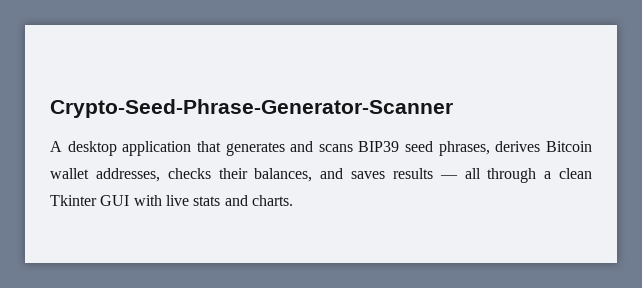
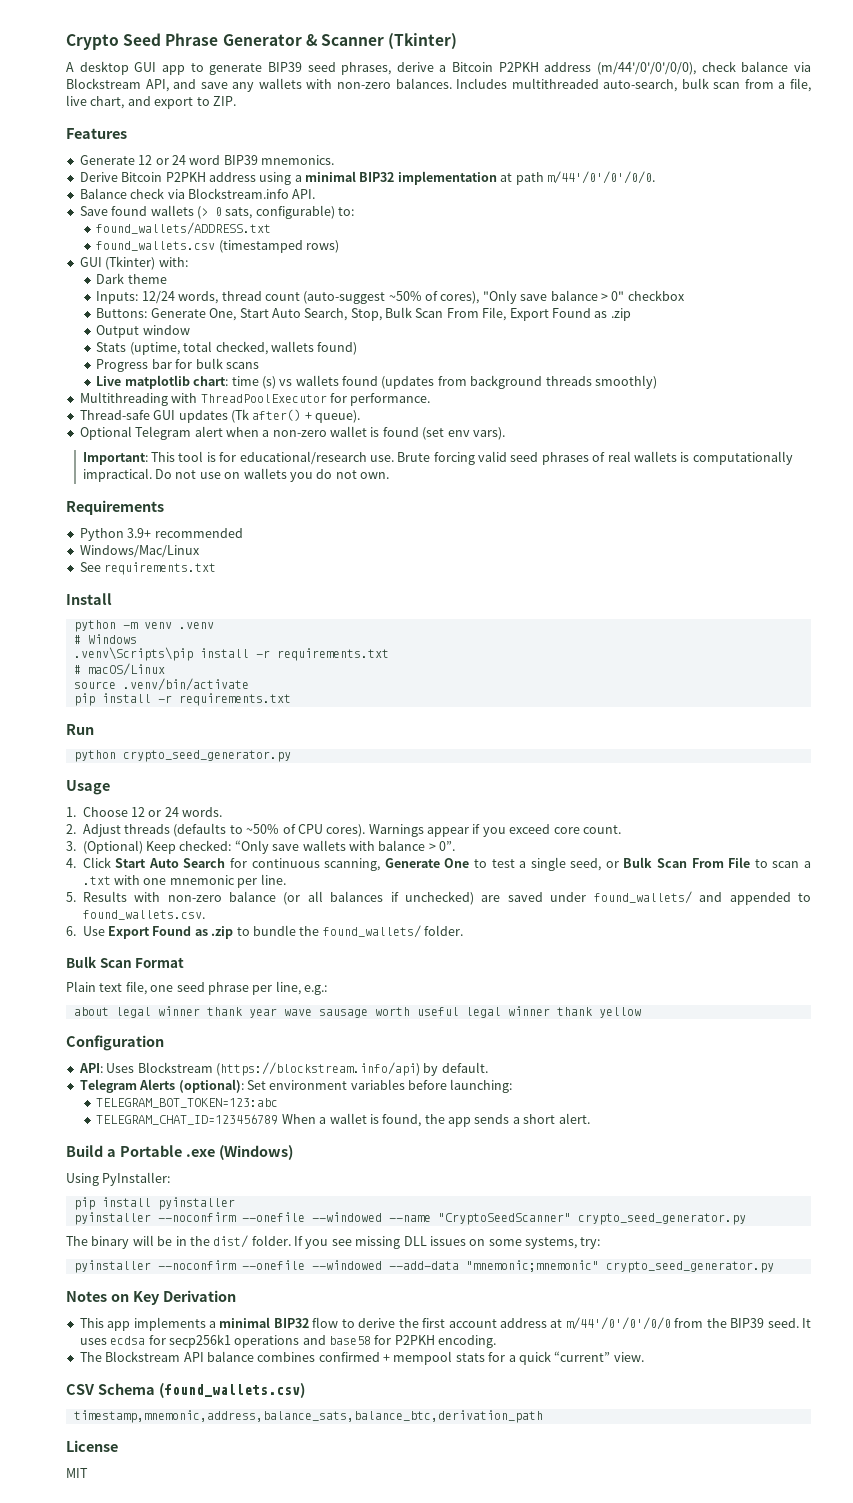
[50,99,453,118] [50,141,592,156] [50,168,592,183] [50,195,293,206] Crypto-Seed-Phrase-Generator-Scanner // A desktop application that generates and scans BIP39 seed phrases, derives Bitcoin wallet addresses, checks their balances, and saves results — all through a clean Tkinter GUI with live stats and charts. -> [66,33,458,50] [66,61,811,75] [66,78,811,92] [66,95,236,109] [66,128,127,139] [79,155,334,165] [79,171,655,185] [79,188,316,199] [79,205,354,219] [96,222,272,235] [96,240,340,253] [79,256,188,270] [96,273,167,284] [96,290,685,304] [96,307,631,321] [96,325,190,338] [96,341,358,355] [96,358,259,372] [96,375,657,389] [79,392,431,406] [79,409,360,423] [79,426,505,440] [82,451,793,465] [82,468,390,482] [66,500,164,515] [79,528,243,541] [79,545,200,558] [79,562,217,575] [66,593,112,605] [73,620,214,632] [73,634,137,644] [73,647,389,661] [73,663,165,676] [73,678,249,691] [73,693,291,706] [66,724,94,735] [73,750,291,762] [66,780,110,795] [66,807,223,817] [66,823,621,837] [66,840,456,854] [66,857,811,871] [82,874,286,888] [66,891,811,905] [82,910,205,920] [66,925,464,939] [66,956,185,968] [66,981,327,995] [73,1006,641,1018] [66,1035,164,1051] [78,1062,488,1076] [79,1079,513,1093] [96,1098,279,1108] [96,1113,590,1127] [66,1145,293,1160] [66,1172,171,1186] [73,1197,235,1210] [73,1212,746,1225] [66,1235,601,1249] [73,1260,774,1273] [66,1290,236,1305] [79,1317,812,1331] [79,1334,497,1348] [79,1351,644,1365] [66,1383,305,1398] [73,1410,543,1423] [66,1440,118,1452] [66,1468,88,1478] Crypto Seed Phrase Generator & Scanner (Tkinter) // A desktop GUI app to generate BIP39 seed phrases, derive a Bitcoin P2PKH address (m/44'/0'/0'/0/0), check balance via Blockstream API, and save any wallets with non‑zero balances. Includes multithreaded auto‑search, bulk scan from a file, live chart, and export to ZIP. // Features // Generate 12 or 24 word BIP39 mnemonics. // Derive Bitcoin P2PKH address using a minimal BIP32 implementation at path m/44'/0'/0'/0/0. // Balance check via Blockstream.info API. // Save found wallets (> 0 sats, configurable) to: // found_wallets/ADDRESS.txt // found_wallets.csv (timestamped rows) // GUI (Tkinter) with: // Dark theme // Inputs: 12/24 words, thread count (auto-suggest ~50% of cores), "Only save balance > 0" checkbox // Buttons: Generate One, Start Auto Search, Stop, Bulk Scan From File, Export Found as .zip // Output window // Stats (uptime, total checked, wallets found) // Progress bar for bulk scans // Live matplotlib chart: time (s) vs wallets found (updates from background threads smoothly) // Multithreading with ThreadPoolExecutor for performance. // Thread-safe GUI updates (Tk after() + queue). // Optional Telegram alert when a non-zero wallet is found (set env vars). // Important: This tool is for educational/research use. Brute forcing valid seed phrases of real wallets is computationally impractical. Do not use on wallets you do not own. // Requirements // Python 3.9+ recommended // Windows/Mac/Linux // See requirements.txt // Install // python -m venv .venv // # Windows // .venv\Scripts\pip install -r requirements.txt // # macOS/Linux // source .venv/bin/activate // pip install -r requirements.txt // Run // python crypto_seed_generator.py // Usage // 1. Choose 12 or 24 words. // 2. Adjust threads (defaults to ~50% of CPU cores). Warnings appear if you exceed core count. // 3. (Optional) Keep checked: “Only save wallets with balance > 0”. // 4. Click Start Auto Search for continuous scanning, Generate One to test a single seed, or Bulk Scan From File to scan a .txt with one mnemonic per line. // 5. Results with non-zero balance (or all balances if unchecked) are saved under found_wallets/ and appended to found_wallets.csv. // 6. Use Export Found as .zip to bundle the found_wallets/ folder. // Bulk Scan Format // Plain text file, one seed phrase per line, e.g.: // about legal winner thank year wave sausage worth useful legal winner thank yellow // Configuration // API: Uses Blockstream (https://blockstream.info/api) by default. // Telegram Alerts (optional): Set environment variables before launching: // TELEGRAM_BOT_TOKEN=123:abc // TELEGRAM_CHAT_ID=123456789 When a wallet is found, the app sends a short alert. // Build a Portable .exe (Windows) // Using PyInstaller: // pip install pyinstaller // pyinstaller --noconfirm --onefile --windowed --name "CryptoSeedScanner" crypto_seed_generator.py // The binary will be in the dist/ folder. If you see missing DLL issues on some systems, try: // pyinstaller --noconfirm --onefile --windowed --add-data "mnemonic;mnemonic" crypto_seed_generator.py // Notes on Key Derivation // This app implements a minimal BIP32 flow to derive the first account address at m/44'/0'/0'/0/0 from the BIP39 seed. It uses ecdsa for secp256k1 operations and base58 for P2PKH encoding. // The Blockstream API balance combines confirmed + mempool stats for a quick “current” view. // CSV Schema (found_wallets.csv) // timestamp,mnemonic,address,balance_sats,balance_btc,derivation_path // License // MIT

